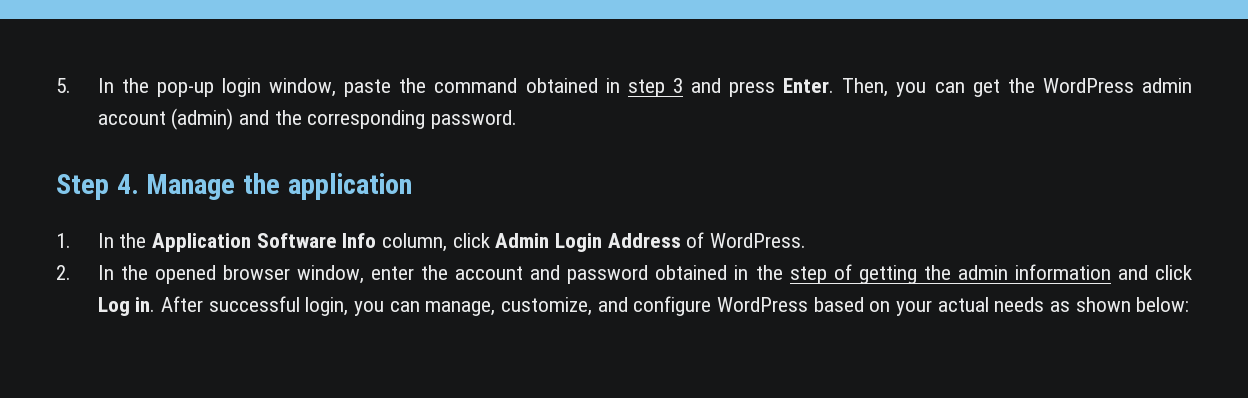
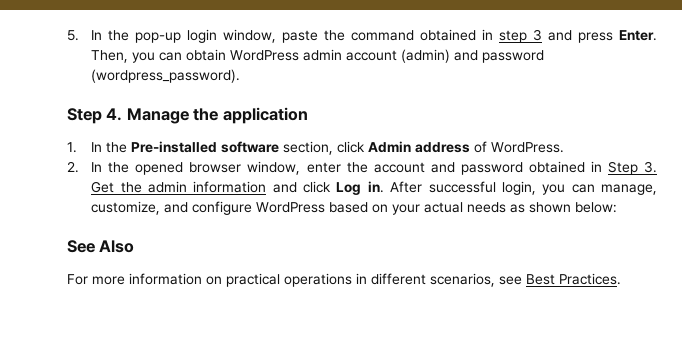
[972,78,1035,97] get the -> [186,49,227,61] obtain
[274,110,518,129] the corresponding password. -> [482,50,545,63] [91,69,241,83] password (wordpress_password).
[152,233,681,252] Application Software Info column, click Admin Login Address -> [131,141,471,155] Pre-installed software section, click Admin address
[755,264,917,284] the step of getting -> [607,161,657,175] [91,181,115,193] Step 3. Get
(1190, 304) none -> [67,240,135,253] [67,273,621,287] // See Also // For more information on practical operations in different scenarios, see Best Practices.

